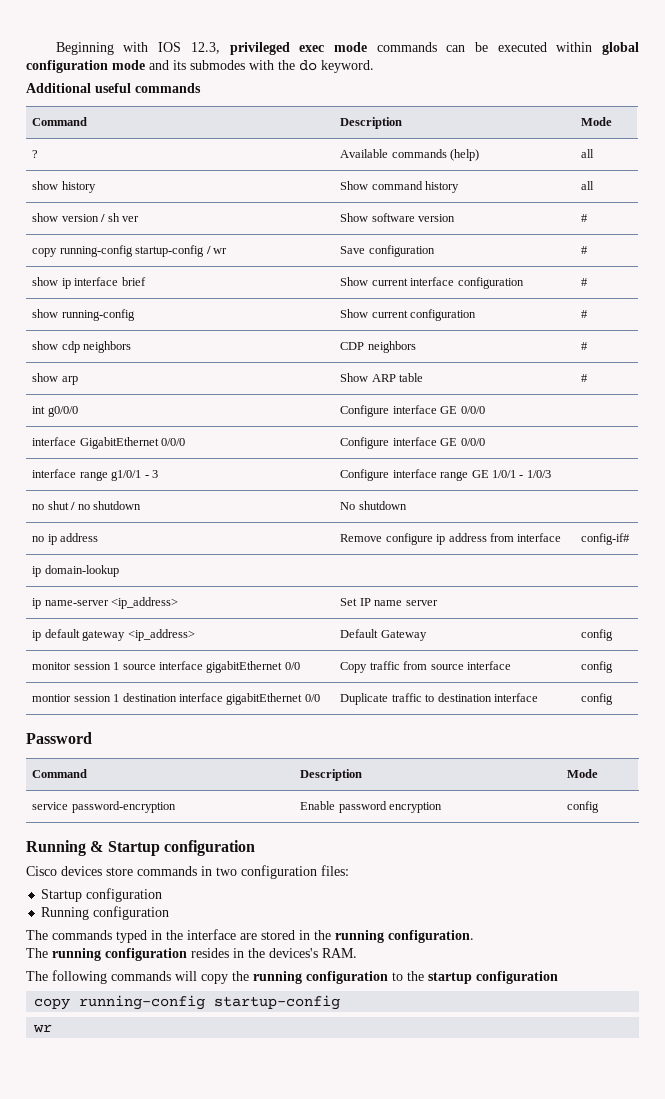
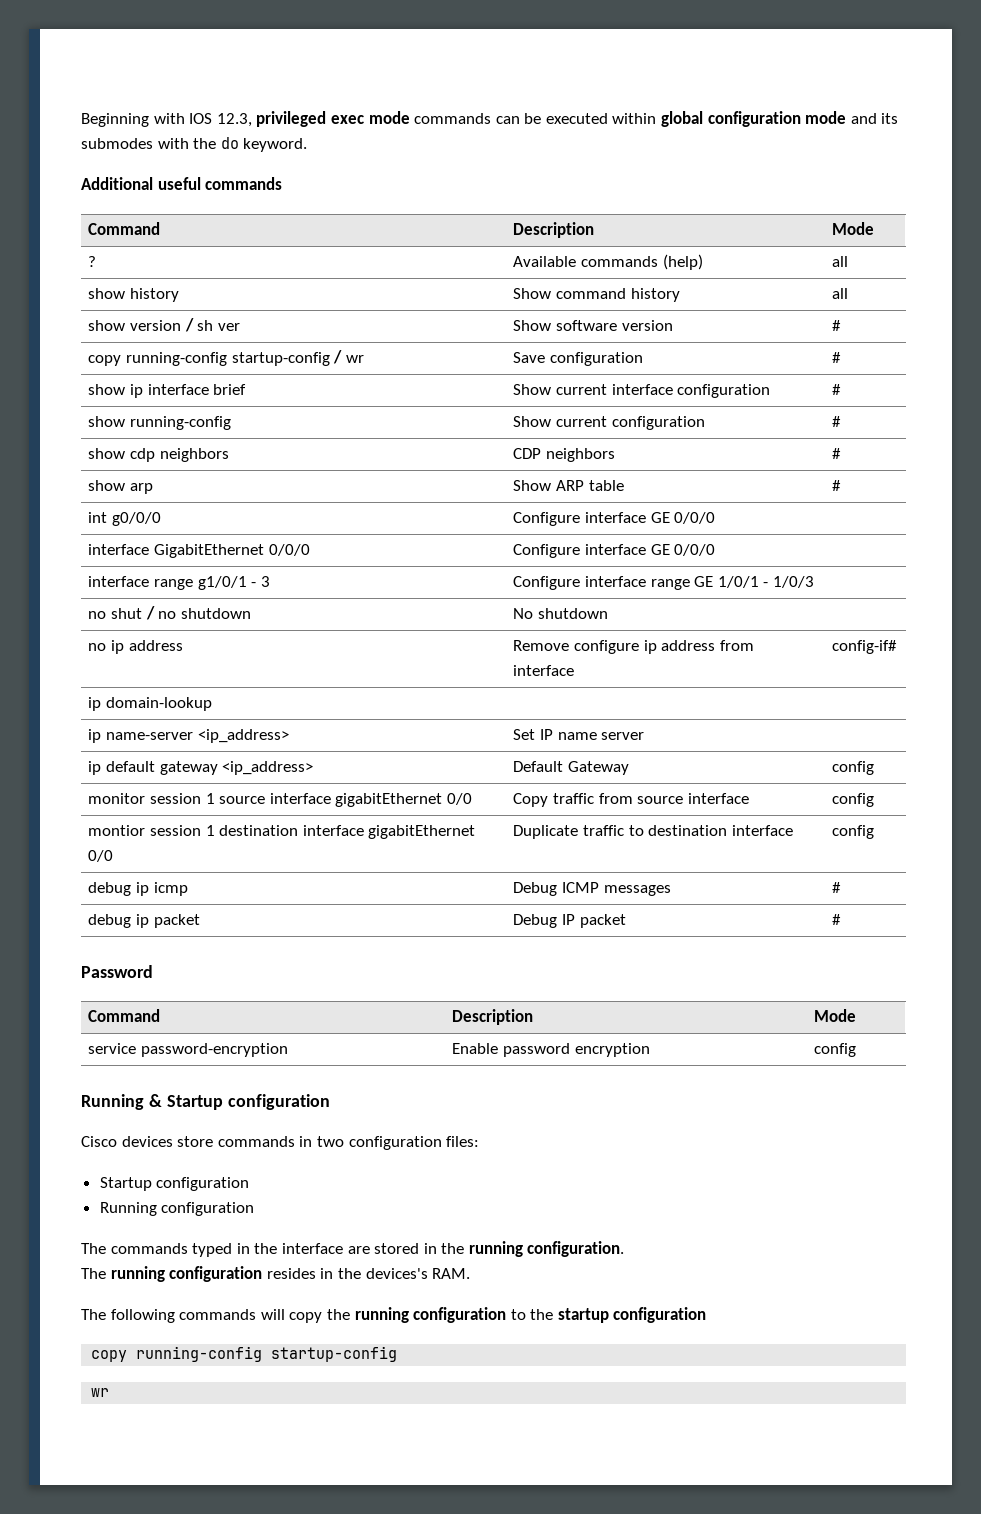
(614, 699) none -> [88,882,188,896] [513,882,671,896] [832,882,842,893] [88,914,200,928] [513,914,626,928] [832,914,842,925] // debug ip icmp | Debug ICMP messages | # // debug ip packet | Debug IP packet | #

